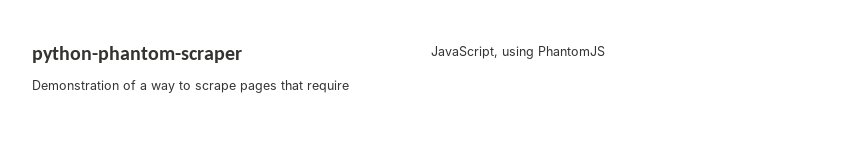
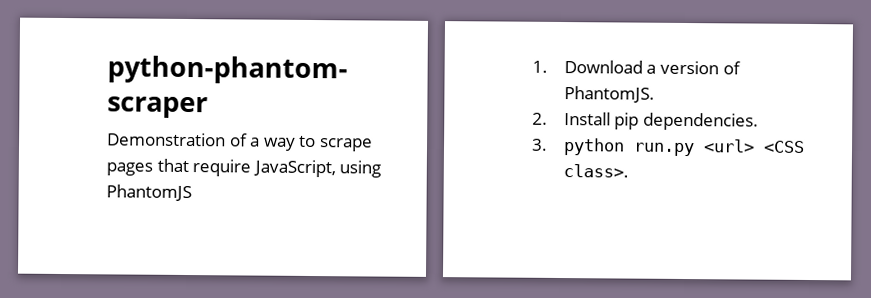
(605, 51) none -> [532,60,741,75] [563,86,655,103] [532,112,759,131] [531,138,805,157] [562,164,629,178] // 1. Download a version of PhantomJS. // 2. Install pip dependencies. // 3. python run.py <url> <CSS class>.

